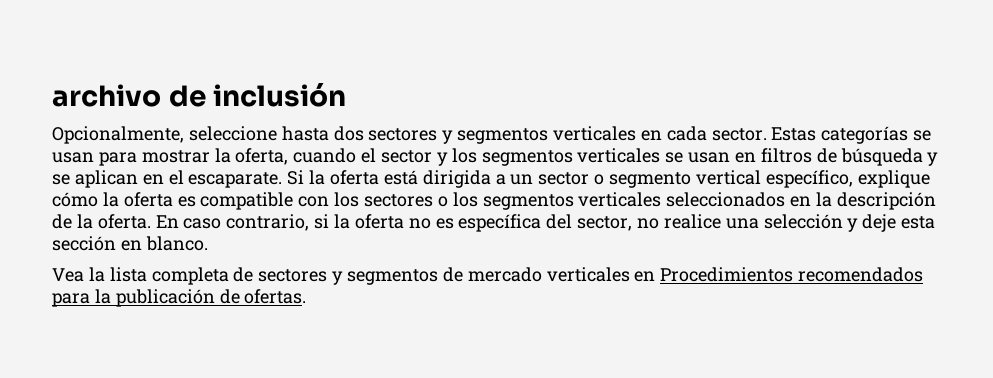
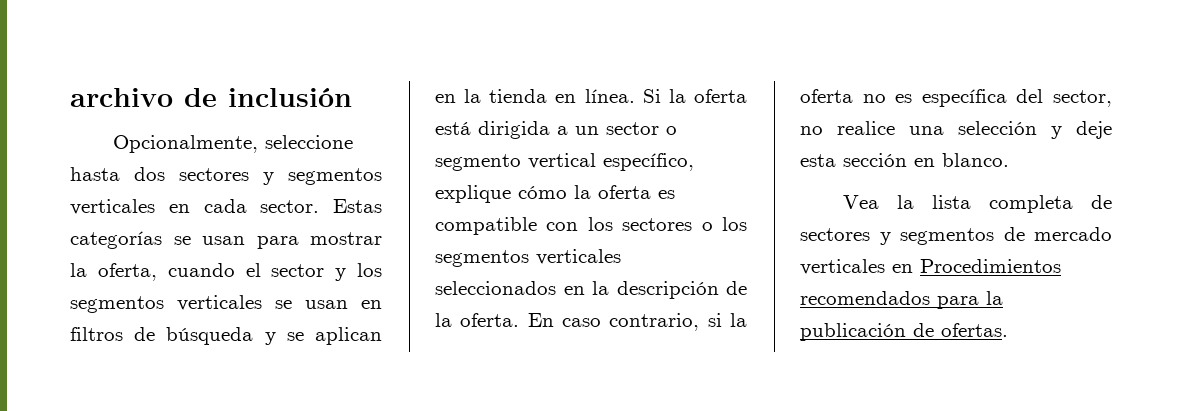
[168,170,283,188] el escaparate. -> [464,89,635,103] la tienda en línea.

